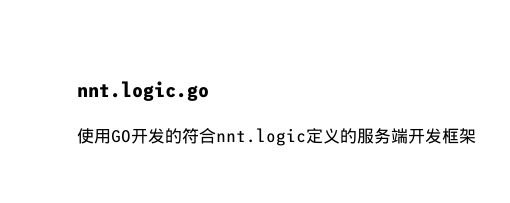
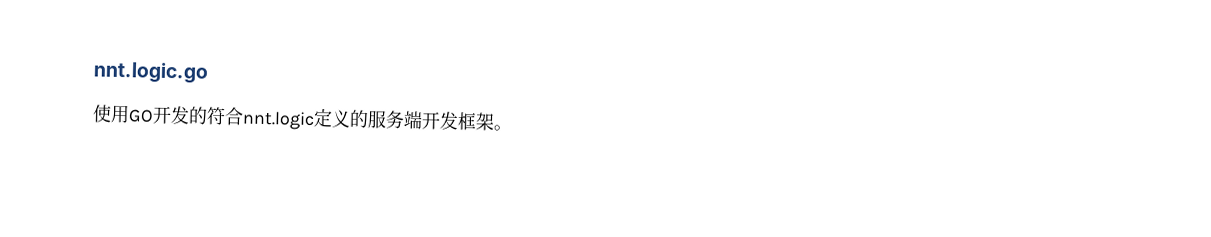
(476, 136) none -> [493,124,512,132] 。

